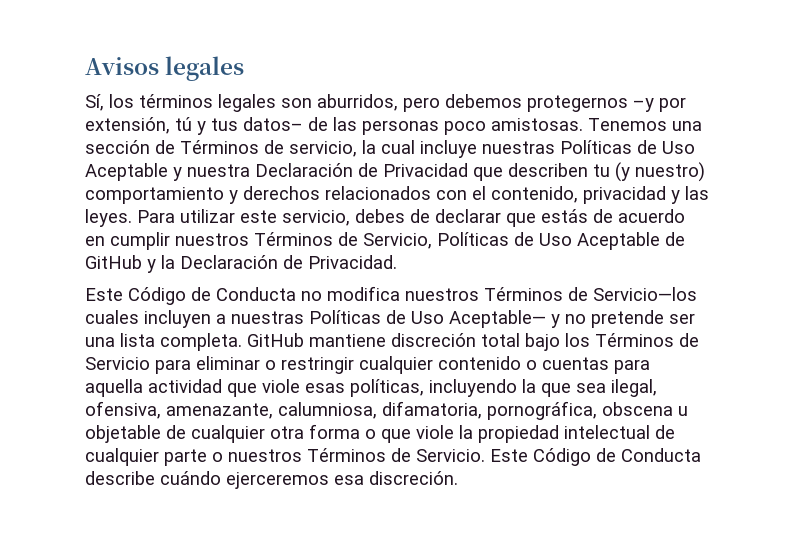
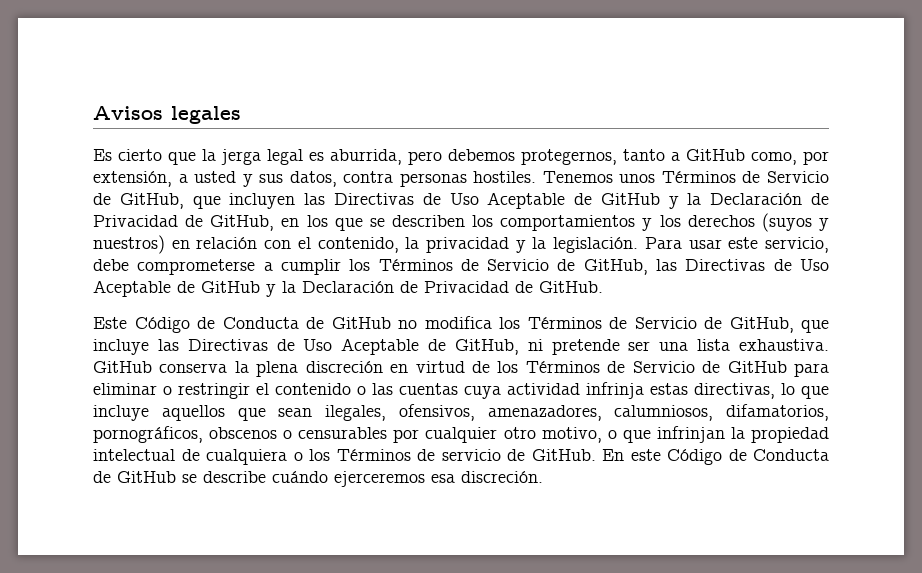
[85,94,686,112] [85,117,702,135] [85,140,695,158] [85,162,705,182] [85,186,709,204] [85,209,685,227] [85,232,685,250] [85,255,397,273] [85,287,296,305] Sí, los términos legales son aburridos, pero debemos protegernos –y por extensión, tú y tus datos– de las personas poco amistosas. Tenemos una sección de Términos de servicio, la cual incluye nuestras Políticas de Uso Aceptable y nuestra Declaración de Privacidad que describen tu (y nuestro) comportamiento y derechos relacionados con el contenido, privacidad y las leyes. Para utilizar este servicio, debes de declarar que estás de acuerdo en cumplir nuestros Términos de Servicio, Políticas de Uso Aceptable de GitHub y la Declaración de Privacidad. // Este Código de Conducta -> [93,149,829,165] [93,171,830,187] [93,192,830,209] [93,213,829,232] [93,235,829,254] [93,259,829,275] [93,280,603,297] [93,317,391,333] Es cierto que la jerga legal es aburrida, pero debemos protegernos, tanto a GitHub como, por extensión, a usted y sus datos, contra personas hostiles. Tenemos unos Términos de Servicio de GitHub, que incluyen las Directivas de Uso Aceptable de GitHub y la Declaración de Privacidad de GitHub, en los que se describen los comportamientos y los derechos (suyos y nuestros) en relación con el contenido, la privacidad y la legislación. Para usar este servicio, debe comprometerse a cumplir los Términos de Servicio de GitHub, las Directivas de Uso Aceptable de GitHub y la Declaración de Privacidad de GitHub. // Este Código de Conducta de GitHub
[405,287,697,301] [85,310,695,328] [85,333,699,351] [85,357,150,370] nuestros Términos de Servicio—los cuales incluyen a nuestras Políticas de Uso Aceptable— y no pretende ser una lista completa. GitHub mantiene discreción total bajo los Términos de Servicio -> [499,317,829,333] [93,338,829,355] [93,361,787,377] los Términos de Servicio de GitHub, que incluye las Directivas de Uso Aceptable de GitHub, ni pretende ser una lista exhaustiva. GitHub conserva la plena discreción en virtud de los Términos de Servicio de GitHub
[359,356,433,374] cualquier -> [256,383,269,395] el
[542,357,650,374] [85,379,657,397] [85,401,688,420] [85,424,360,443] cuentas para aquella actividad que viole esas políticas, incluyendo la que sea ilegal, ofensiva, amenazante, calumniosa, difamatoria, pornográfica, obscena u objetable de cualquier otra forma -> [372,382,829,399] [93,404,829,421] [93,426,602,443] las cuentas cuya actividad infrinja estas directivas, lo que incluye aquellos que sean ilegales, ofensivos, amenazadores, calumniosos, difamatorios, pornográficos, obscenos o censurables por cualquier otro motivo,
[416,425,454,439] viole -> [656,426,725,443] infrinjan
[85,448,701,466] cualquier parte o nuestros Términos de Servicio. Este Código de Conducta -> [206,449,829,465] [93,471,197,483] cualquiera o los Términos de servicio de GitHub. En este Código de Conducta de GitHub se

